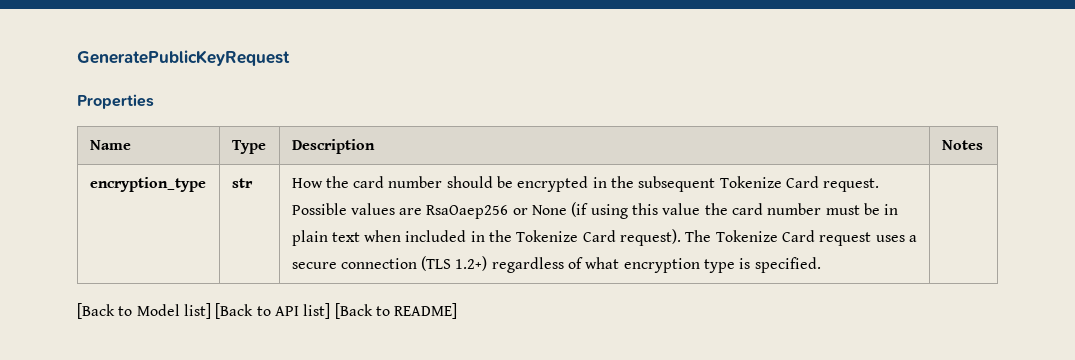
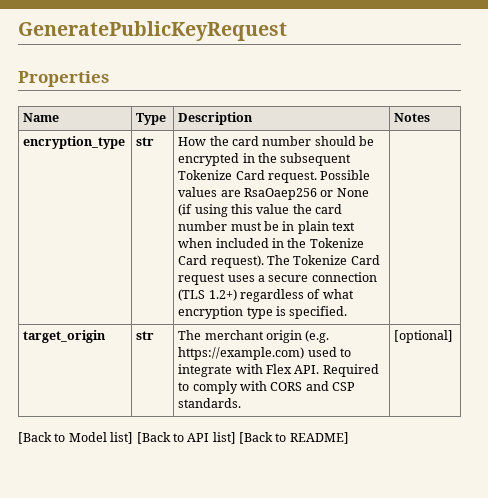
(821, 265) none -> [23,330,107,343] [136,331,155,340] [178,330,330,343] [178,347,352,360] [178,364,379,377] [178,381,356,394] [178,398,242,408] [394,330,454,343] // target_origin | str | The merchant origin (e.g. https://example.com) used to integrate with Flex API. Required to comply with CORS and CSP standards. | [optional]

